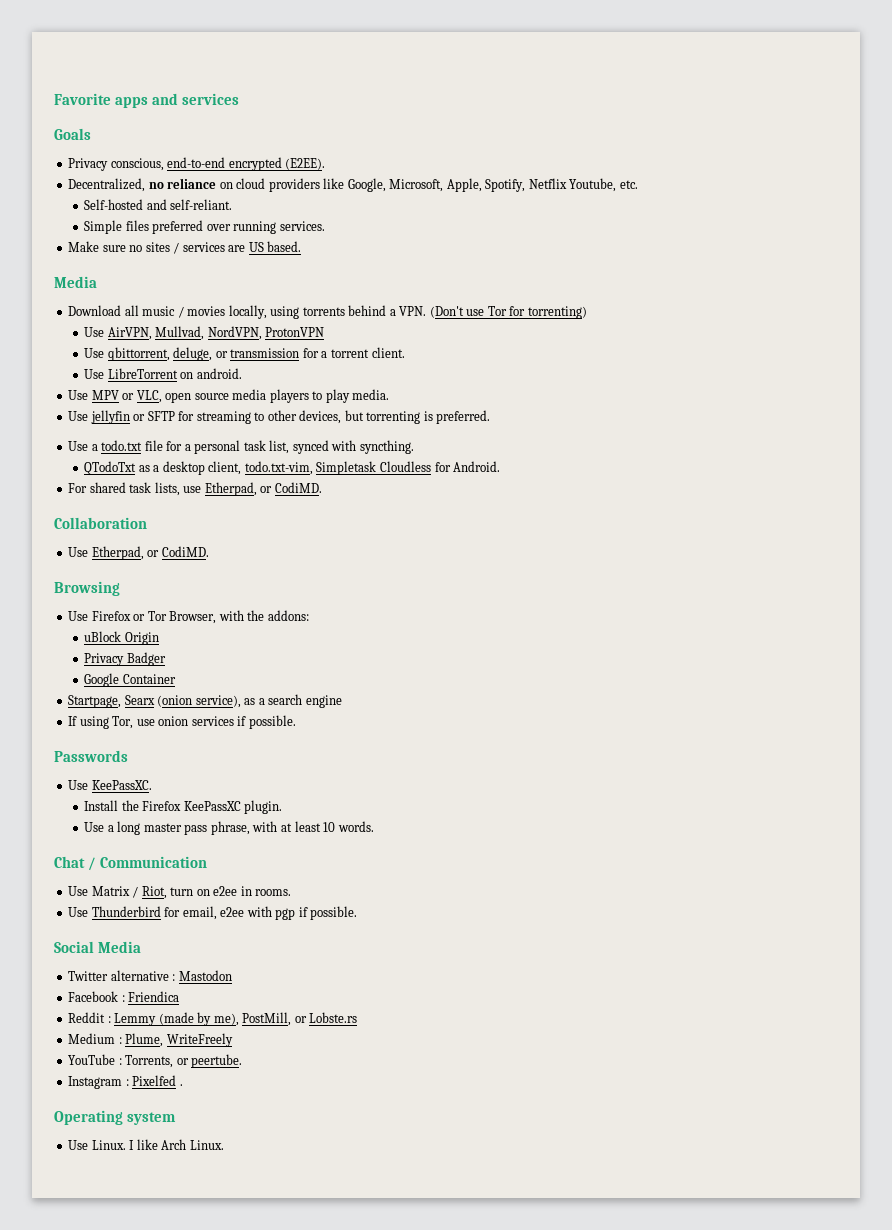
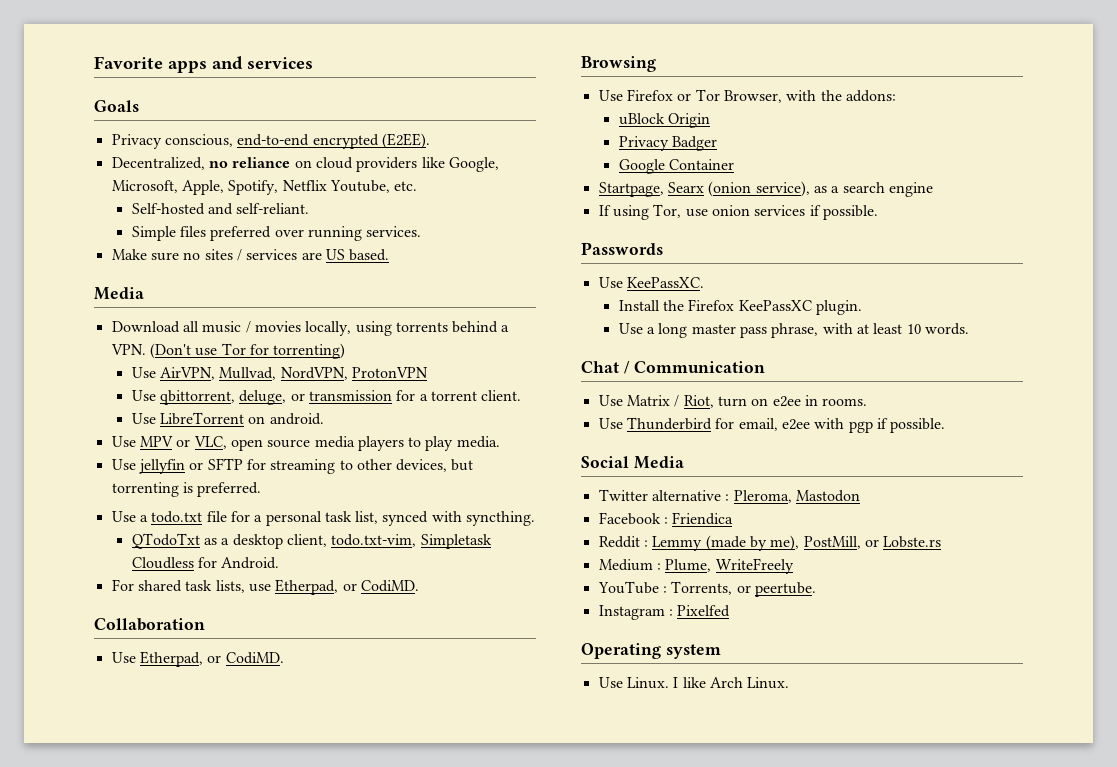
(176, 977) none -> [733,490,792,503] Pleroma,
[179,1084,183,1086] . -> (731, 611) none

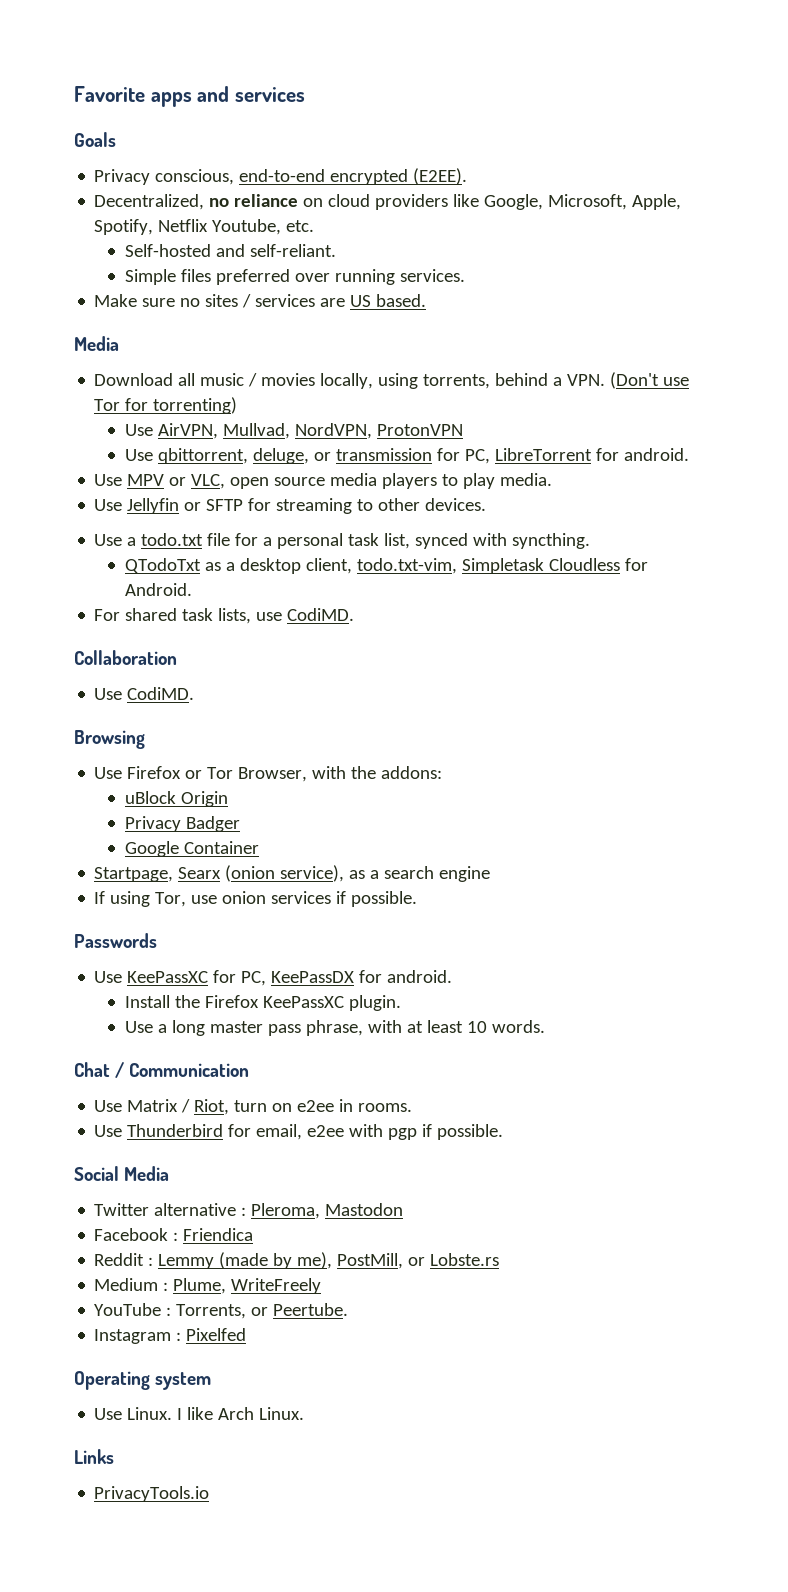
[395,322,448,332] torrents -> [423,374,491,389] torrents,
[419,390,522,401] [131,412,266,425] a torrent client. // Use LibreTorrent on -> [465,448,620,464] PC, LibreTorrent for
[138,459,185,474] jellyfin -> [127,498,180,514] Jellyfin
[396,459,474,472] [111,482,262,497] devices, but torrenting is preferred. -> [425,498,487,511] devices.
[275,579,357,595] Etherpad, or -> (283, 616) none
[139,651,222,667] Etherpad, or -> (123, 694) none
[626,277,704,288] KeePassXC. -> [127,970,453,986] KeePassXC for PC, KeePassDX for android.
[754,582,816,597] peertube. -> [273,1303,349,1316] Peertube.
(790, 683) none -> [74,1449,114,1464] [94,1486,210,1502] // Links // PrivacyTools.io

